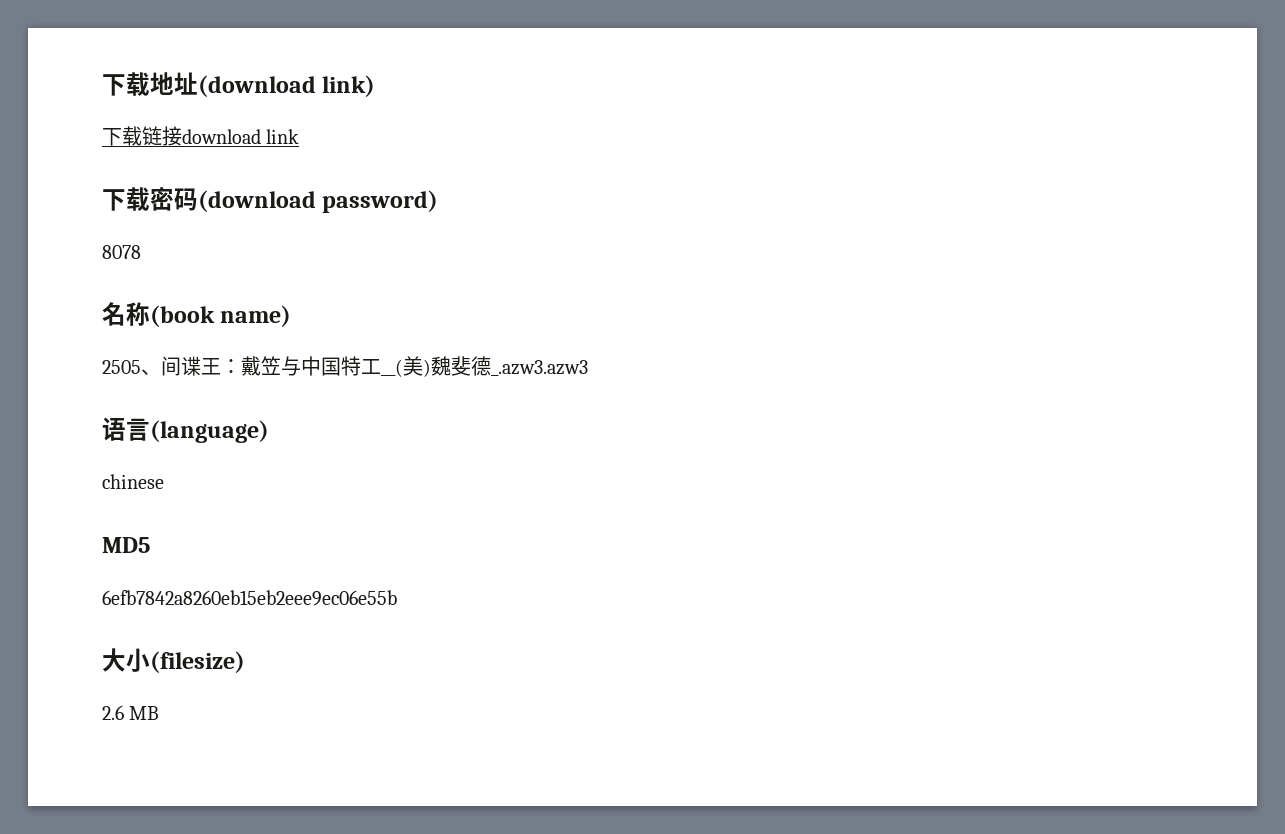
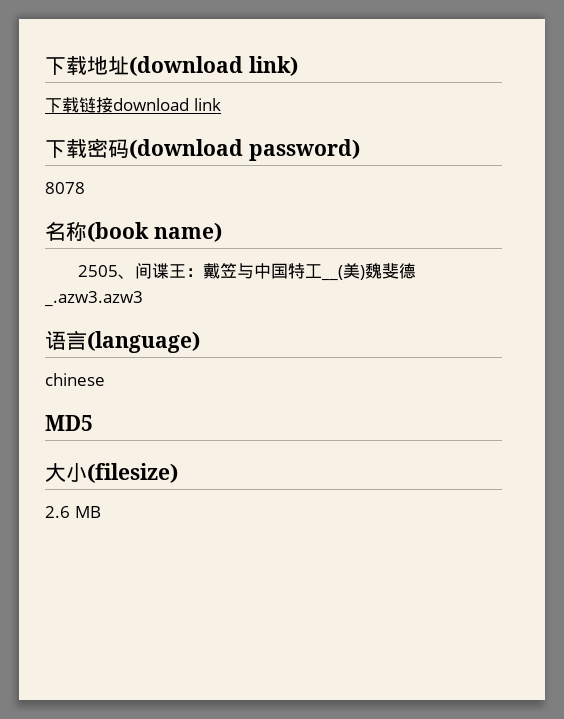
[102,590,397,606] // 6efb7842a8260eb15eb2eee9ec06e55b -> (93, 423) none

